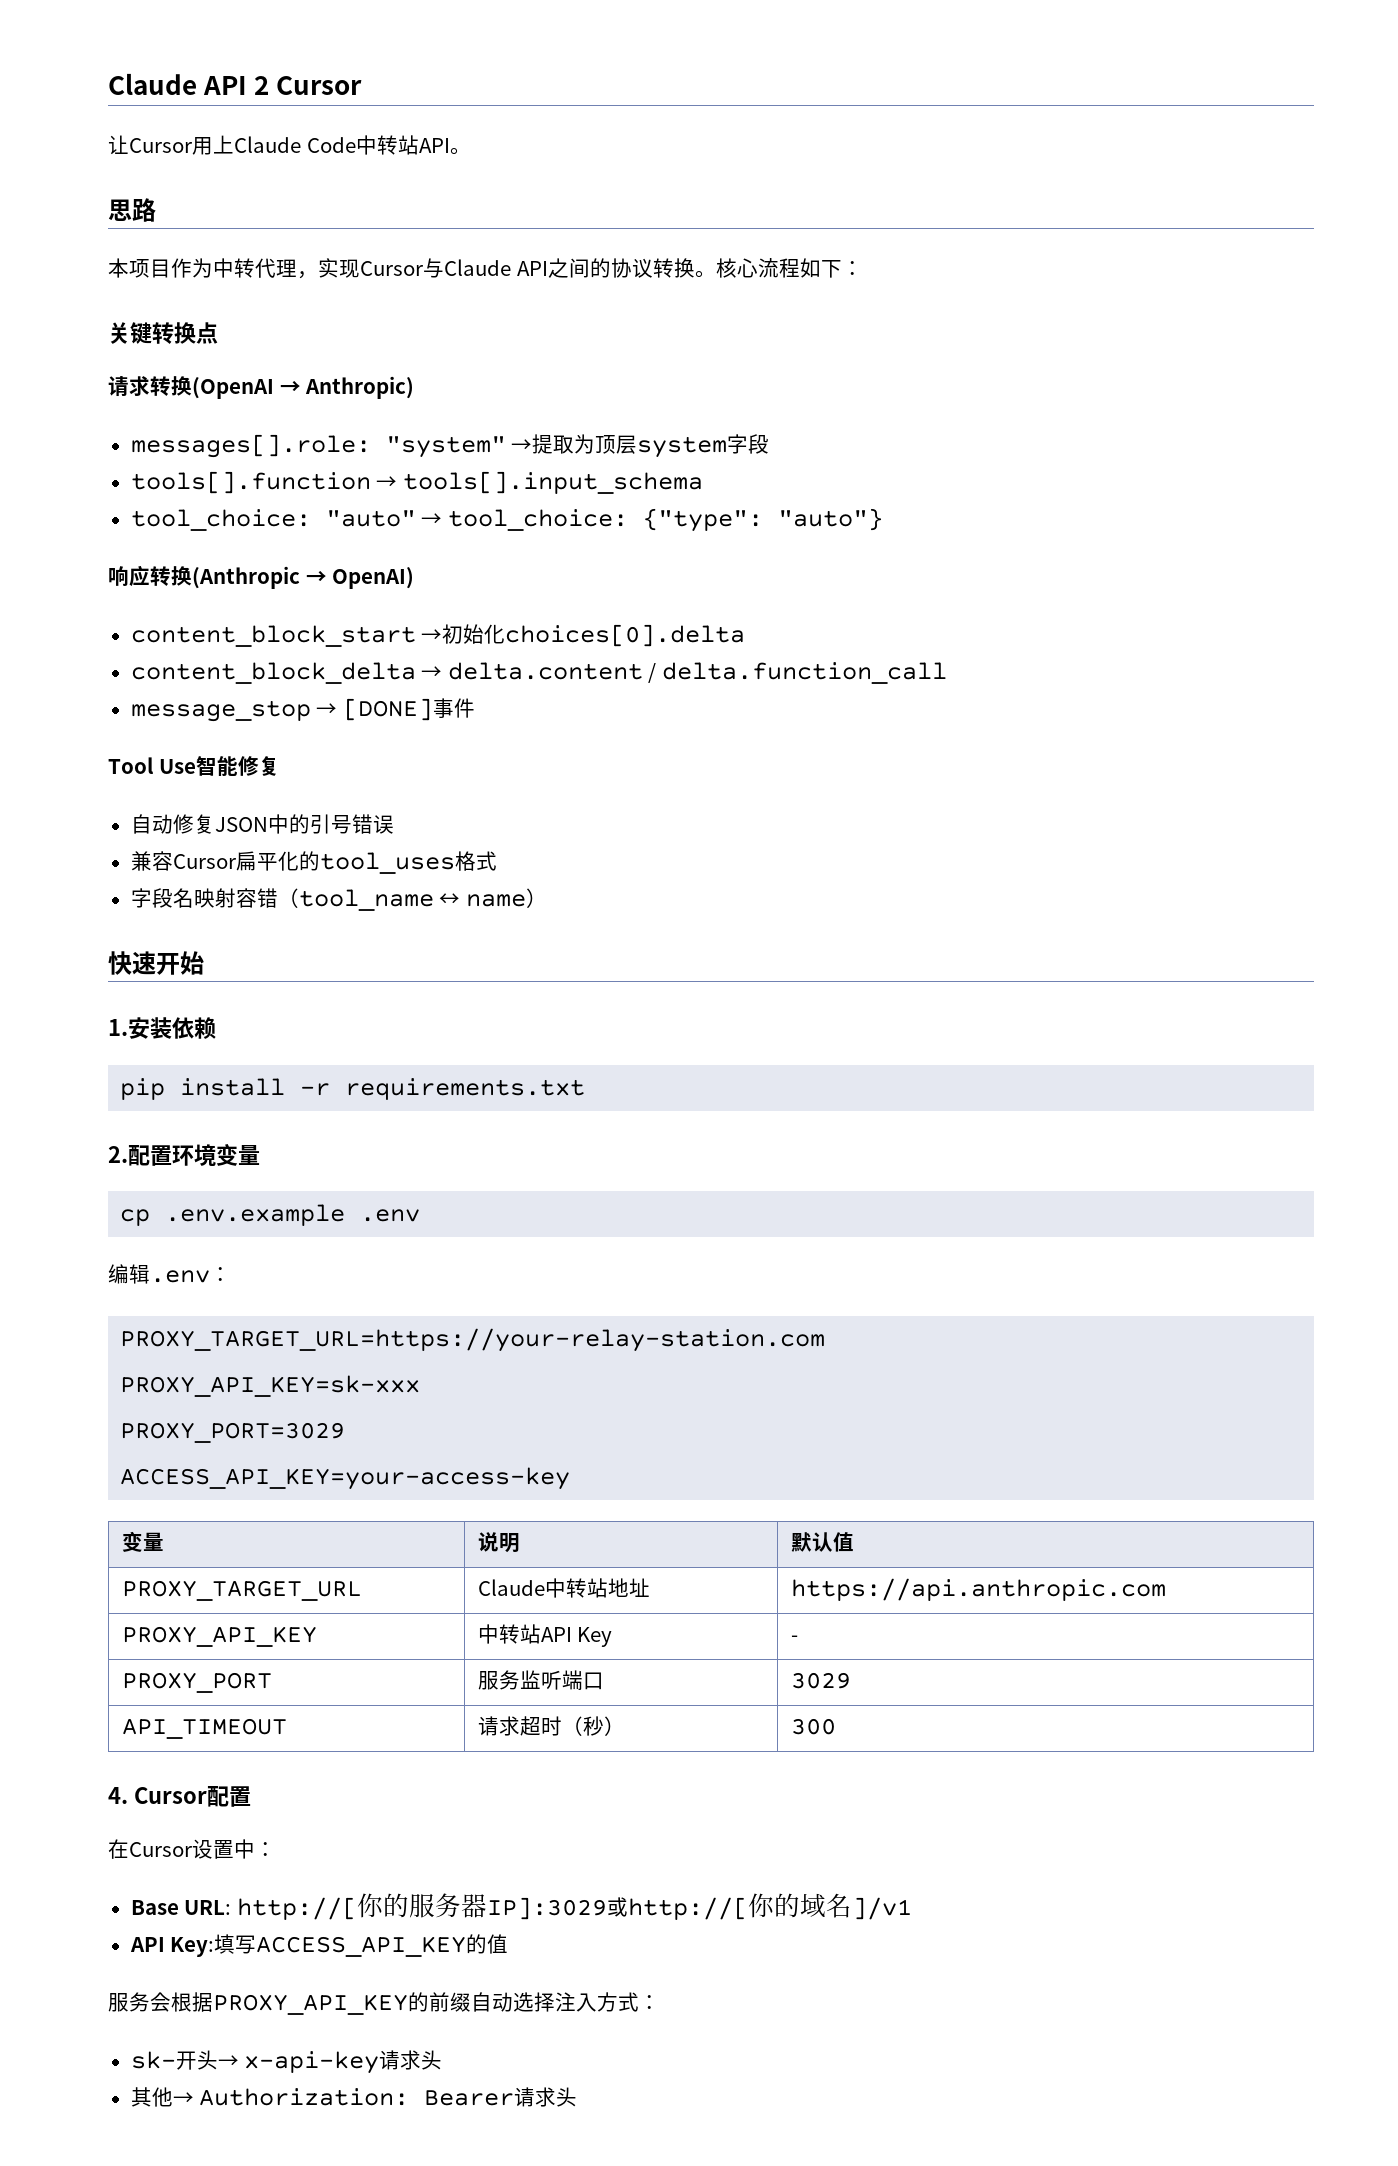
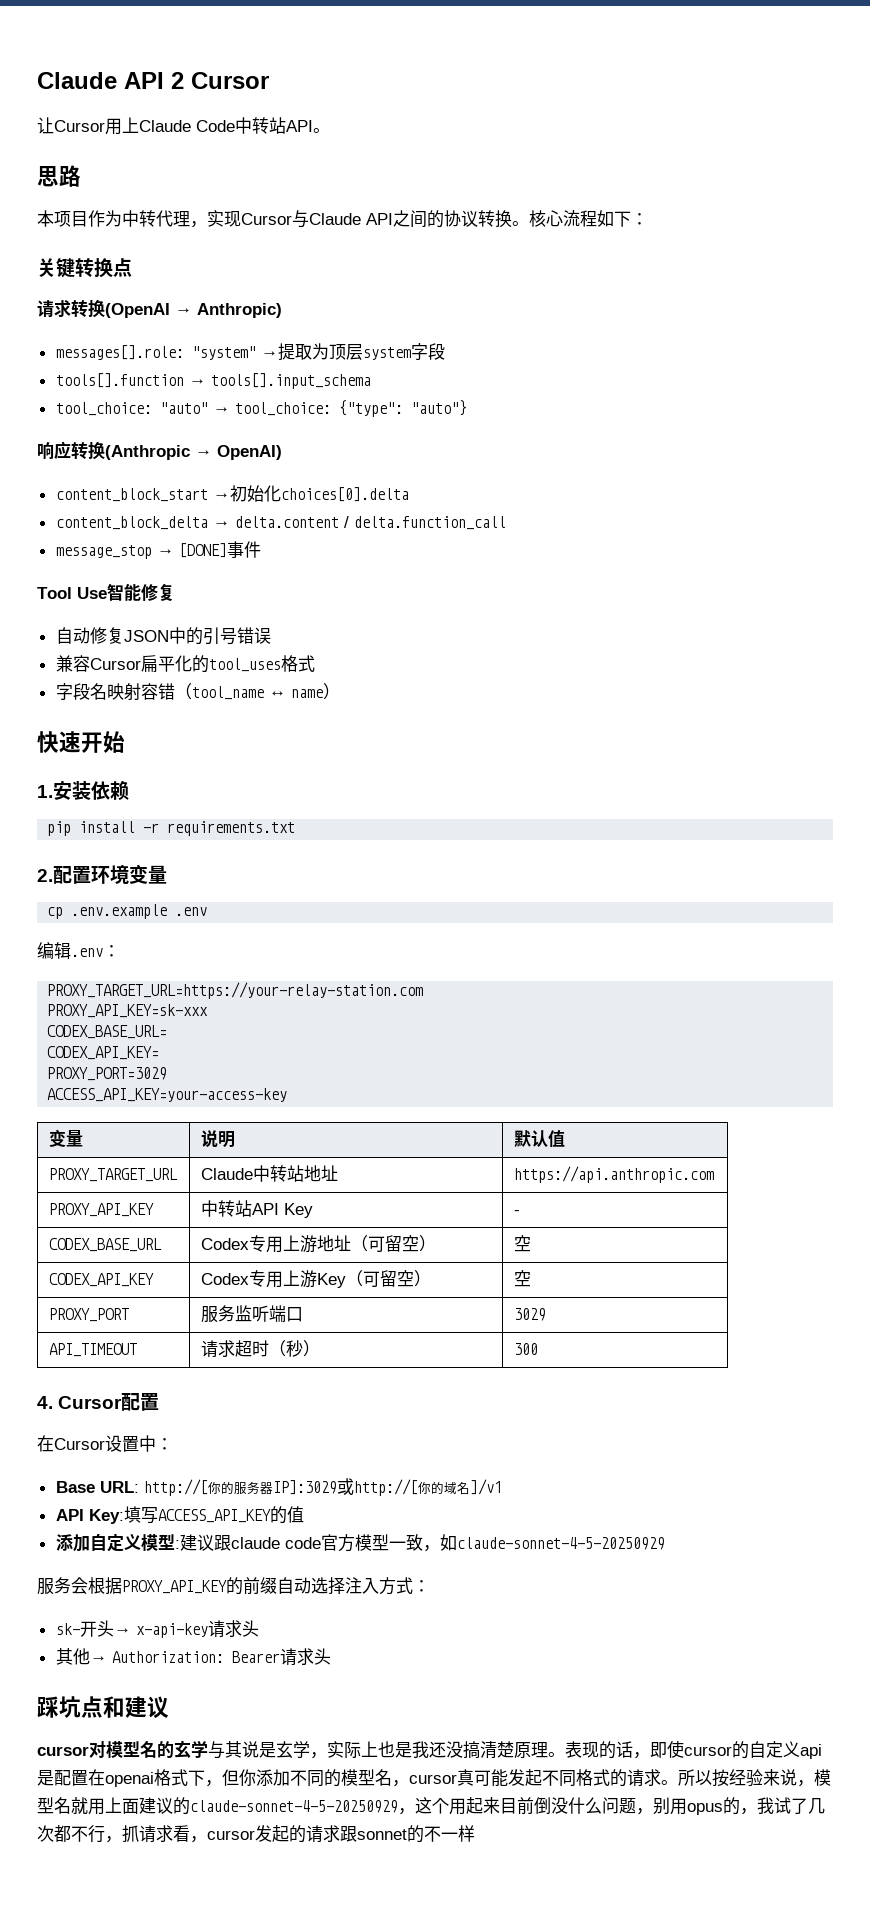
(421, 1386) none -> [47,1025,168,1039] [47,1046,160,1060] // CODEX_BASE_URL= // CODEX_API_KEY=
(798, 1638) none -> [48,1238,162,1252] [200,1235,436,1253] [513,1235,531,1252] [48,1273,154,1287] [200,1270,431,1288] [513,1270,531,1287] // CODEX_BASE_URL | Codex专用上游地址（可留空） | 空 // CODEX_API_KEY | Codex专用上游Key（可留空） | 空
(509, 1944) none -> [55,1533,665,1552] // 添加自定义模型:建议跟claude code官方模型一致，如claude-sonnet-4-5-20250929
(578, 2097) none -> [37,1696,169,1719] [37,1740,822,1759] [37,1769,831,1787] [37,1797,825,1815] [37,1825,475,1843] // 踩坑点和建议 // cursor对模型名的玄学与其说是玄学，实际上也是我还没搞清楚原理。表现的话，即使cursor的自定义api是配置在openai格式下，但你添加不同的模型名，cursor真可能发起不同格式的请求。所以按经验来说，模型名就用上面建议的claude-sonnet-4-5-20250929，这个用起来目前倒没什么问题，别用opus的，我试了几次都不行，抓请求看，cursor发起的请求跟sonnet的不一样

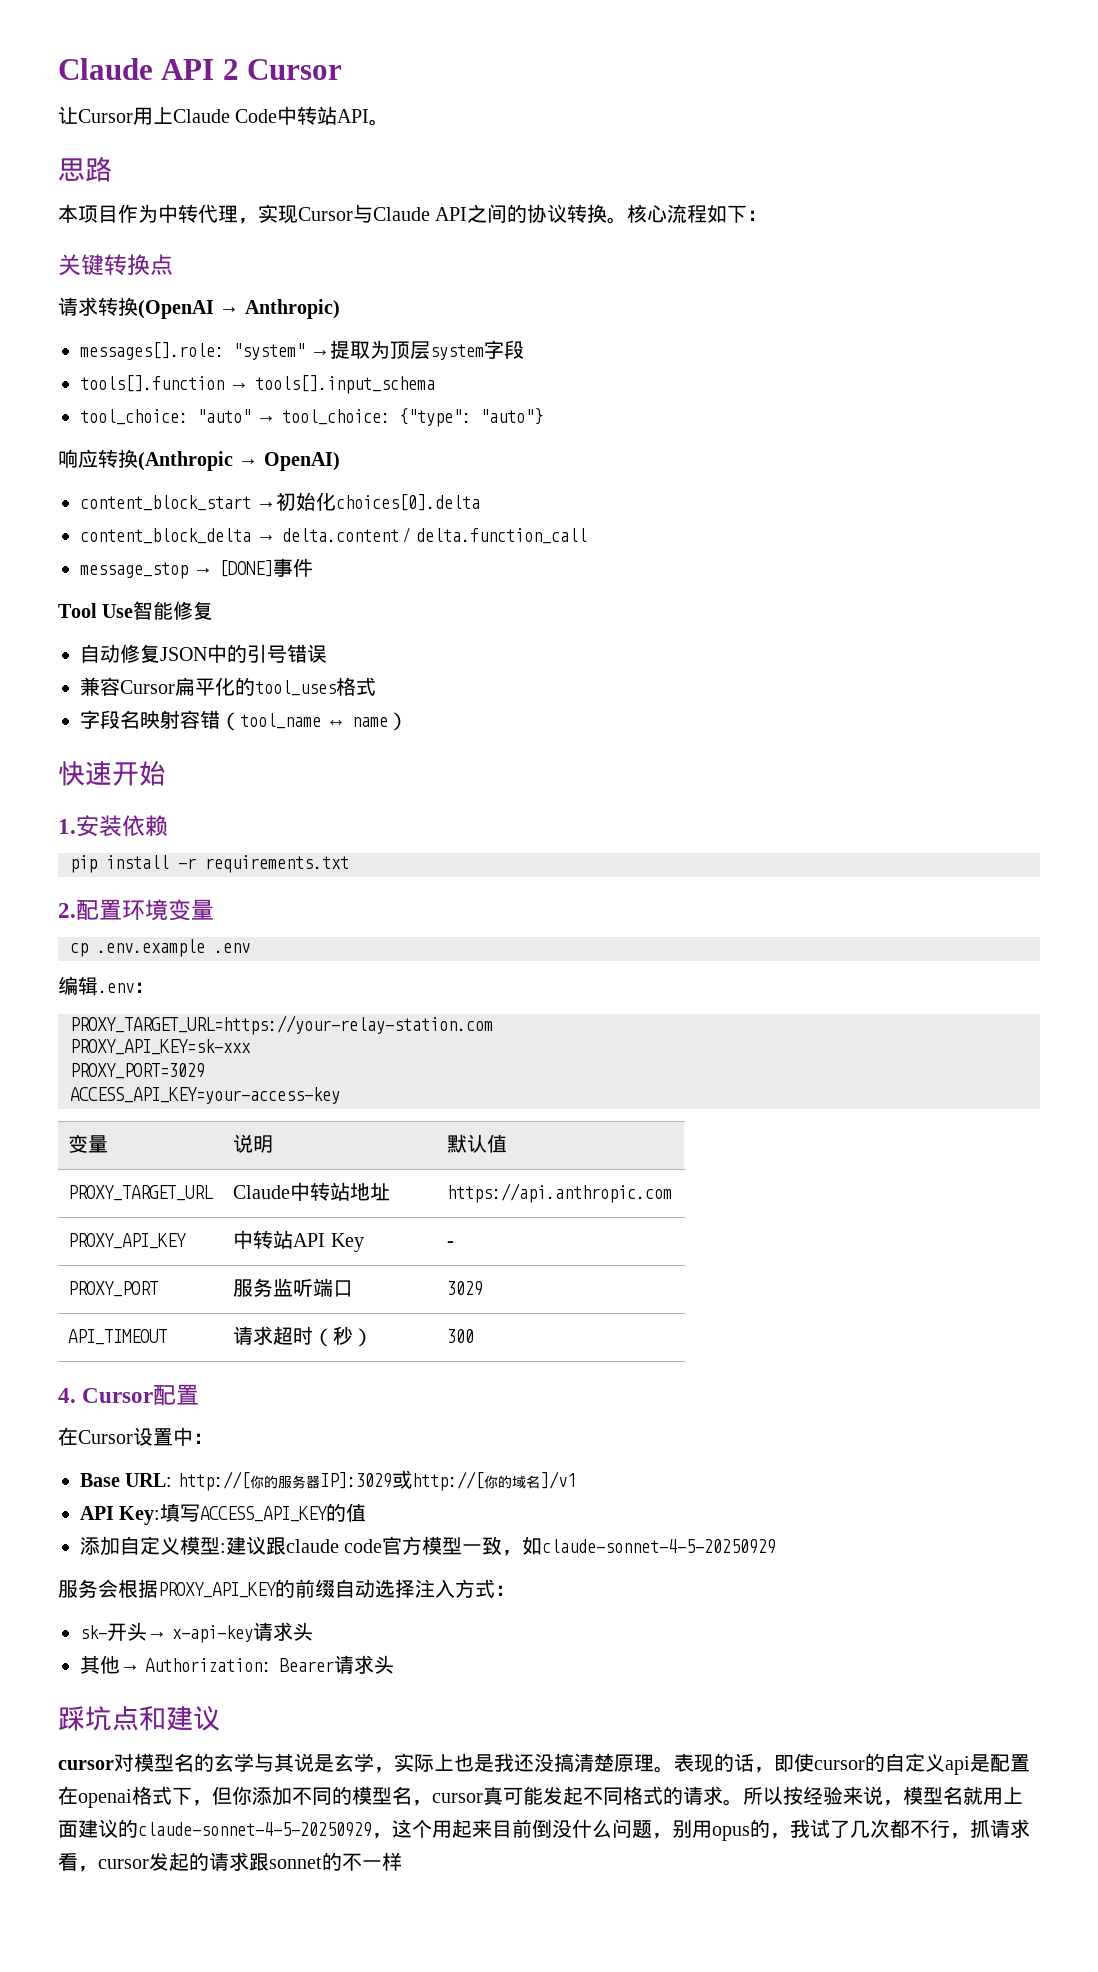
[47,1025,168,1039] [47,1046,160,1060] // CODEX_BASE_URL= // CODEX_API_KEY= -> (251, 1047) none
[48,1238,162,1252] [200,1235,436,1253] [513,1235,531,1252] [48,1273,154,1287] [200,1270,431,1288] [513,1270,531,1287] // CODEX_BASE_URL | Codex专用上游地址（可留空） | 空 // CODEX_API_KEY | Codex专用上游Key（可留空） | 空 -> (455, 1244) none

